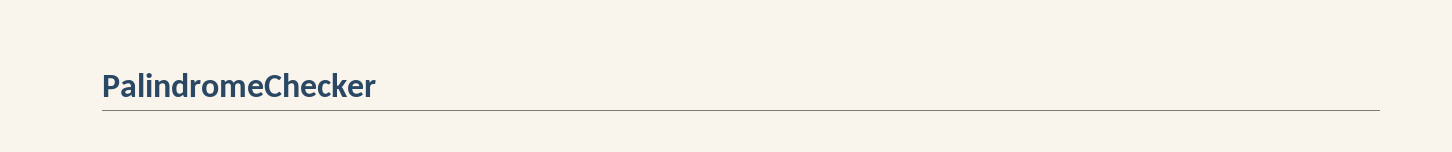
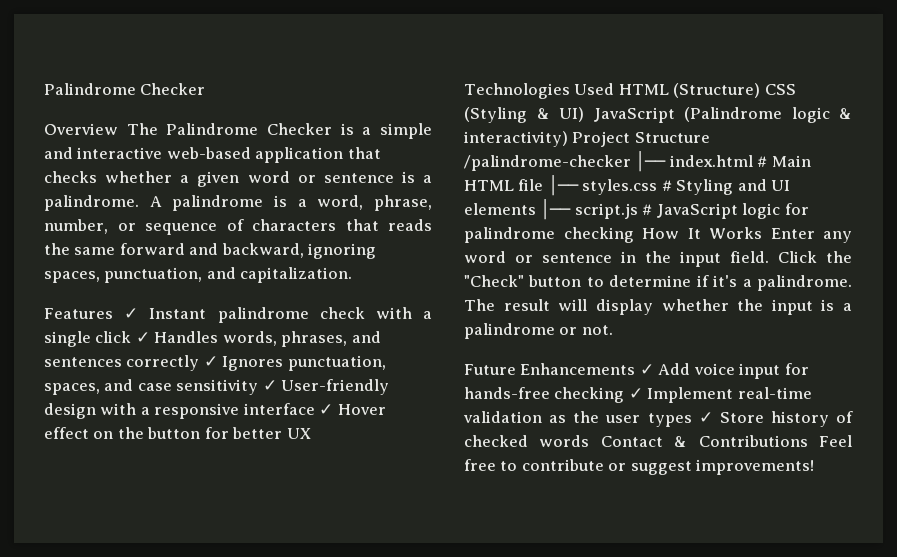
[102,73,376,97] PalindromeChecker -> [44,83,206,95] [44,123,433,139] [44,147,381,163] [44,171,432,187] [44,195,432,211] [44,219,432,235] [44,243,377,259] [44,267,353,283] [44,307,433,323] [44,331,381,347] [44,355,386,371] [44,379,390,395] [44,403,386,419] [44,427,311,439] [464,83,796,99] [464,107,852,123] [464,131,710,147] [464,151,811,172] [464,175,791,196] [464,199,809,220] [464,227,852,243] [464,251,852,267] [464,275,852,291] [464,299,852,315] [464,323,613,339] [464,363,809,379] [464,387,812,403] [463,411,853,427] [464,435,852,447] [464,459,815,475] Palindrome Checker // Overview The Palindrome Checker is a simple and interactive web-based application that checks whether a given word or sentence is a palindrome. A palindrome is a word, phrase, number, or sequence of characters that reads the same forward and backward, ignoring spaces, punctuation, and capitalization. // Features ✓ Instant palindrome check with a single click ✓ Handles words, phrases, and sentences correctly ✓ Ignores punctuation, spaces, and case sensitivity ✓ User-friendly design with a responsive interface ✓ Hover effect on the button for better UX // Technologies Used HTML (Structure) CSS (Styling & UI) JavaScript (Palindrome logic & interactivity) Project Structure /palindrome-checker │── index.html # Main HTML file │── styles.css # Styling and UI elements │── script.js # JavaScript logic for palindrome checking How It Works Enter any word or sentence in the input field. Click the "Check" button to determine if it's a palindrome. The result will display whether the input is a palindrome or not. // Future Enhancements ✓ Add voice input for hands-free checking ✓ Implement real-time validation as the user types ✓ Store history of checked words Contact & Contributions Feel free to contribute or suggest improvements!

